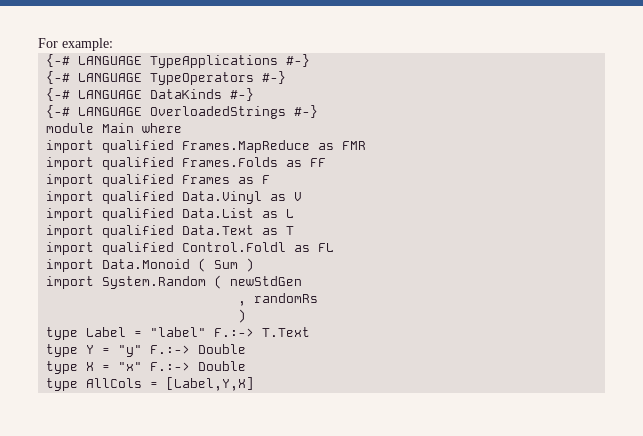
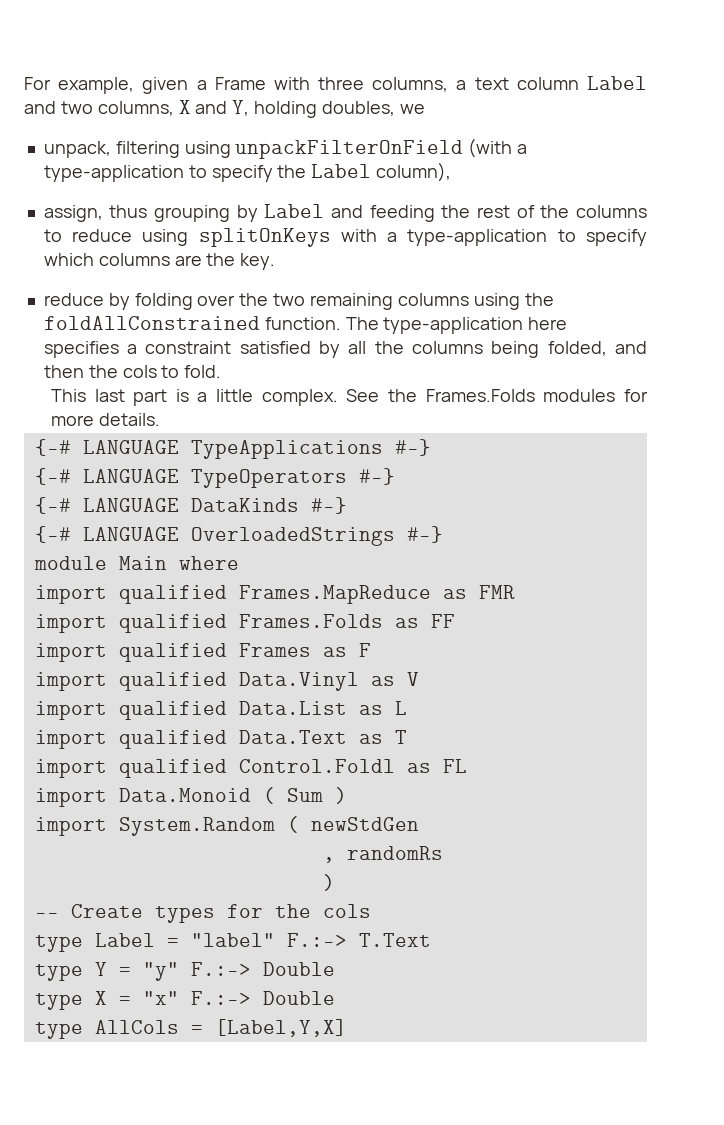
[62,38,113,51] example: -> [58,76,647,94] [24,100,425,118] [43,138,528,159] [43,162,452,182] [43,204,647,222] [43,228,647,247] [43,253,276,270] [43,293,554,310] [43,316,568,334] [43,341,647,358] [43,365,222,378] [50,389,648,406] [50,413,160,426] example, given a Frame with three columns, a text column Label and two columns, X and Y, holding doubles, we // unpack, filtering using unpackFilterOnField (with a type-application to specify the Label column), // assign, thus grouping by Label and feeding the rest of the columns to reduce using splitOnKeys with a type-application to specify which columns are the key. // reduce by folding over the two remaining columns using the foldAllConstrained function. The type-application here specifies a constraint satisfied by all the columns being folded, and then the cols to fold. // This last part is a little complex. See the Frames.Folds modules for more details.
(247, 316) none -> [34,904,371,923] // -- Create types for the cols

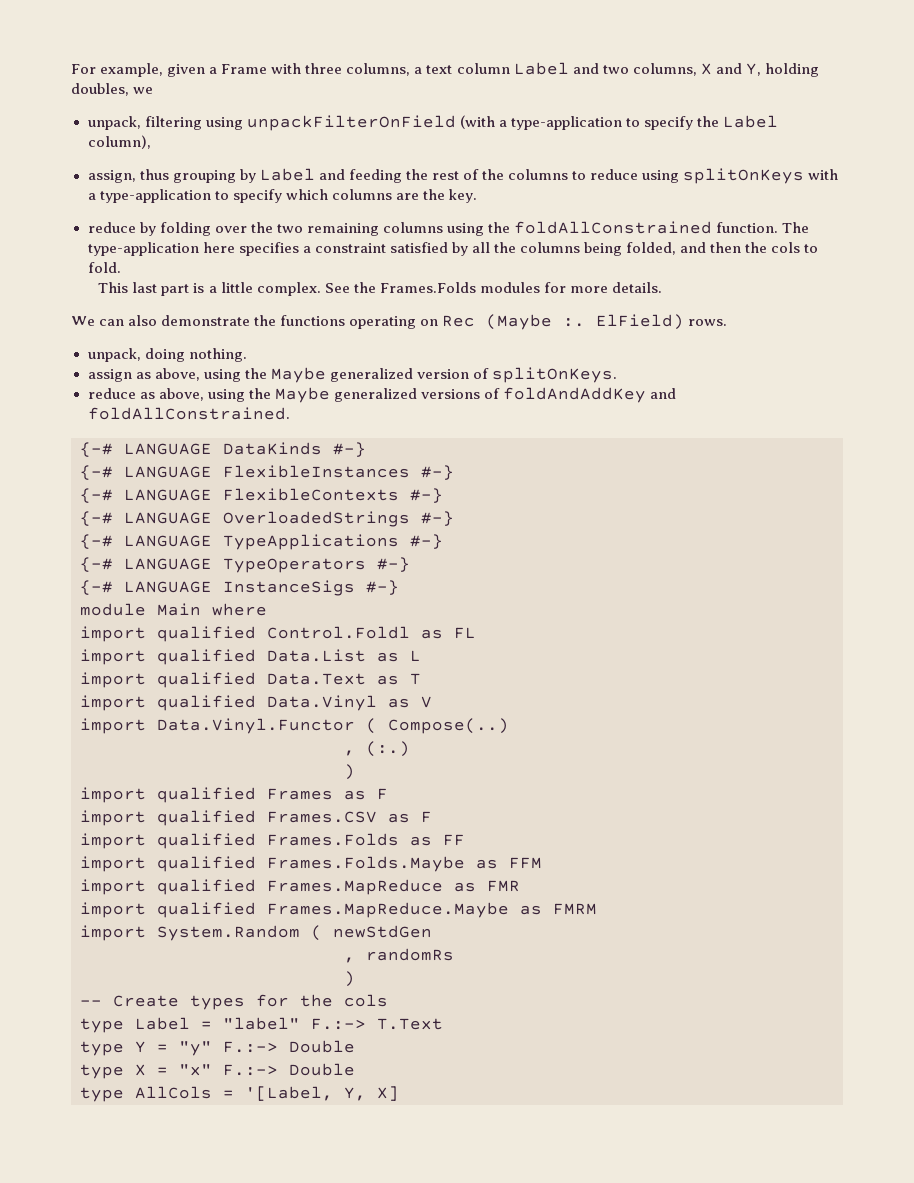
(160, 419) none -> [71,314,728,330] [87,348,247,362] [87,367,617,383] [87,387,676,403] [87,407,290,420] [80,442,366,457] [80,465,454,480] [80,488,443,503] [80,511,454,527] // We can also demonstrate the functions operating on Rec (Maybe :. ElField) rows. // unpack, doing nothing. // assign as above, using the Maybe generalized version of splitOnKeys. // reduce as above, using the Maybe generalized versions of foldAndAddKey and foldAllConstrained. // {-# LANGUAGE DataKinds #-} // {-# LANGUAGE FlexibleInstances #-} // {-# LANGUAGE FlexibleContexts #-} // {-# LANGUAGE OverloadedStrings #-}
[190,497,347,514] [34,526,395,546] DataKinds #-} // {-# LANGUAGE OverloadedStrings -> [223,580,355,596] InstanceSigs
[238,585,515,604] [34,614,455,633] [34,643,371,662] [34,672,419,691] Frames.MapReduce as FMR // import qualified Frames.Folds as FF // import qualified Frames as F // import qualified Data.Vinyl as V -> [267,626,476,639] Control.Foldl as FL
[238,759,467,773] [34,787,347,807] Control.Foldl as FL // import Data.Monoid ( Sum ) -> [267,695,432,711] [80,718,509,734] [344,741,410,757] [344,764,355,780] [80,787,388,803] [80,810,432,826] [80,833,465,849] [80,856,542,872] [80,879,520,895] [80,902,597,918] Data.Vinyl as V // import Data.Vinyl.Functor ( Compose(..) // , (:.) // ) // import qualified Frames as F // import qualified Frames.CSV as F // import qualified Frames.Folds as FF // import qualified Frames.Folds.Maybe as FFM // import qualified Frames.MapReduce as FMR // import qualified Frames.MapReduce.Maybe as FMRM
[214,1019,347,1037] [Label,Y,X] -> [245,1086,399,1101] '[Label, Y, X]

